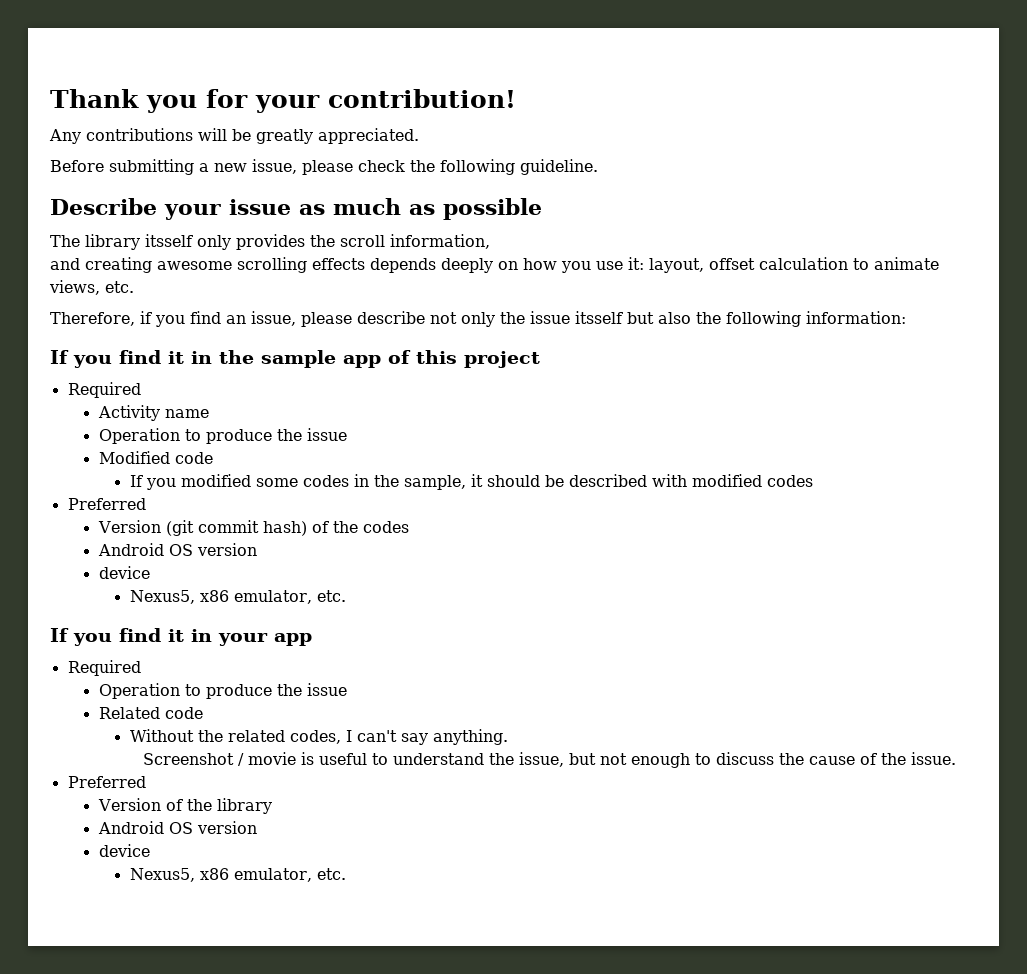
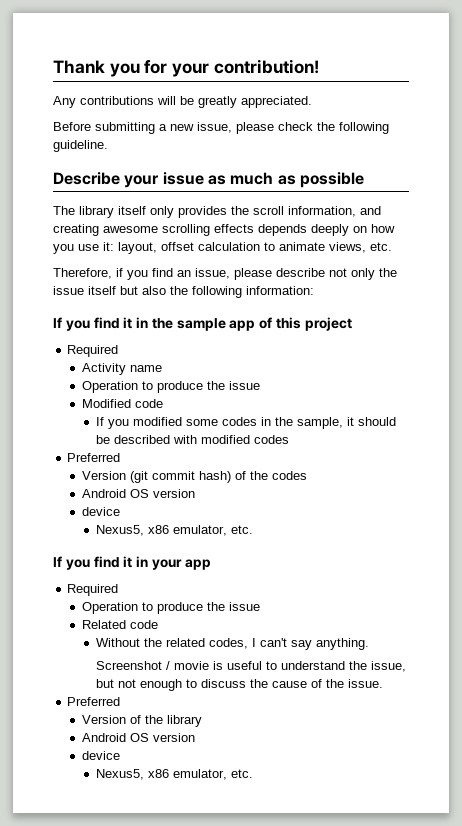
[145,234,193,247] itsself -> [118,206,146,215] itself
(490, 241) // -> (356, 211) none
[575,311,623,324] itsself -> [88,286,116,295] itself

